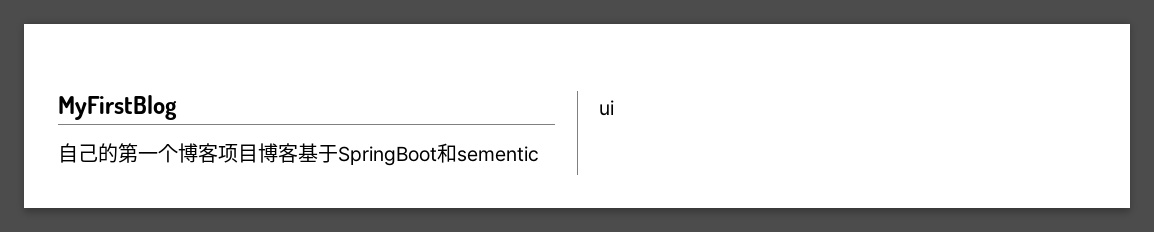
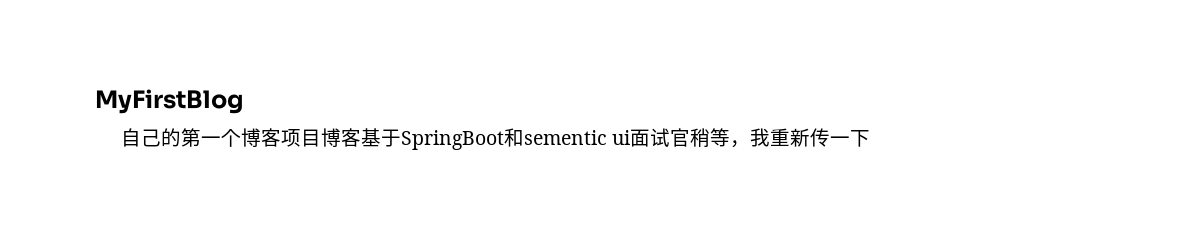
(614, 108) none -> [630,128,871,148] 面试官稍等，我重新传一下

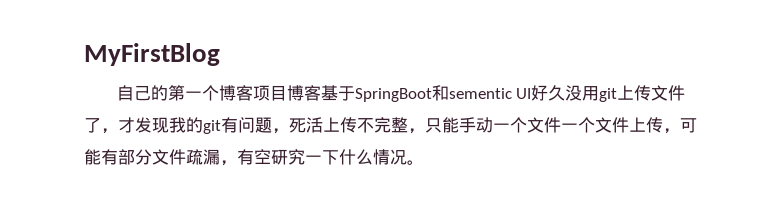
[612,128,871,148] ui面试官稍等，我重新传一下 -> [516,85,686,102] [84,117,697,134] [84,149,424,166] UI好久没用git上传文件了，才发现我的git有问题，死活上传不完整，只能手动一个文件一个文件上传，可能有部分文件疏漏，有空研究一下什么情况。

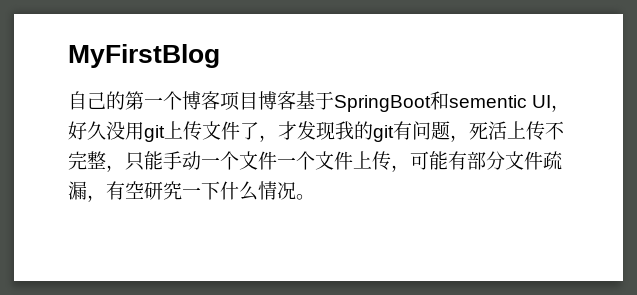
(532, 93) none -> [551,105,571,112] ，

